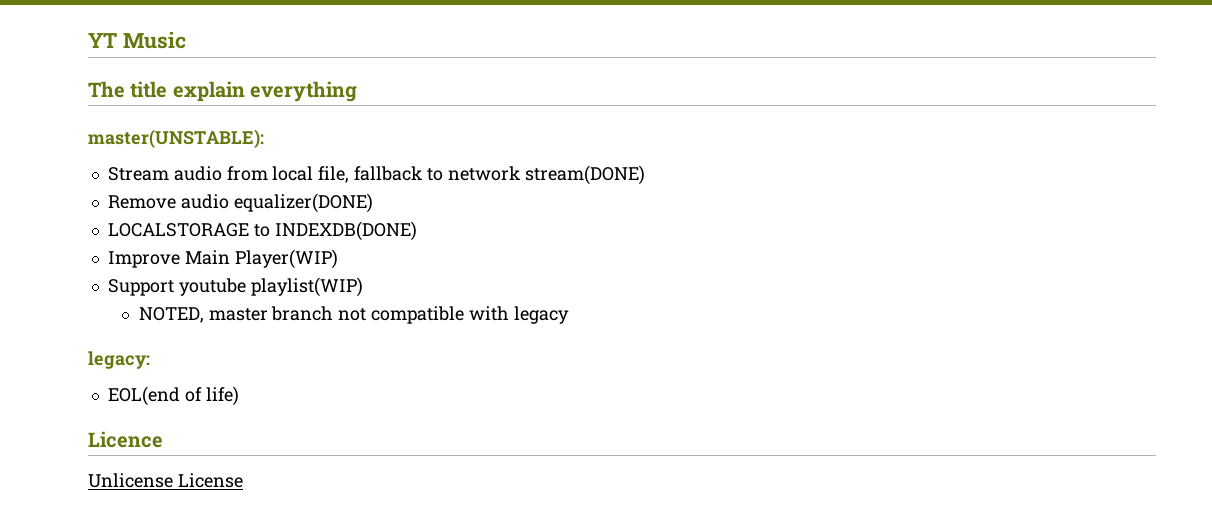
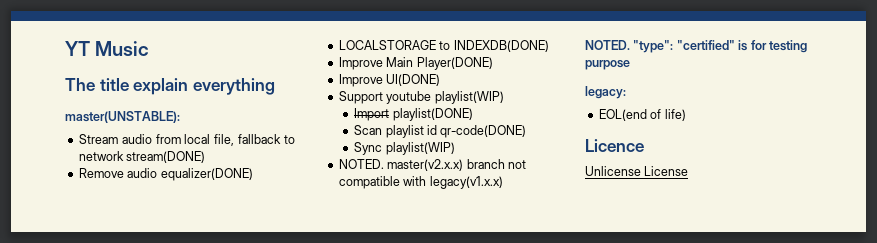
[234,249,338,269] Player(WIP) -> [416,57,493,70] [338,74,441,87] Player(DONE) // Improve UI(DONE)
[138,306,569,324] NOTED, master branch not compatible with legacy -> [354,108,473,121] [354,125,527,138] [354,142,455,155] [338,159,526,171] [338,176,503,189] [585,40,807,53] [585,60,630,70] Import playlist(DONE) // Scan playlist id qr-code(DONE) // Sync playlist(WIP) // NOTED. master(v2.x.x) branch not compatible with legacy(v1.x.x) // NOTED. "type": "certified" is for testing purpose

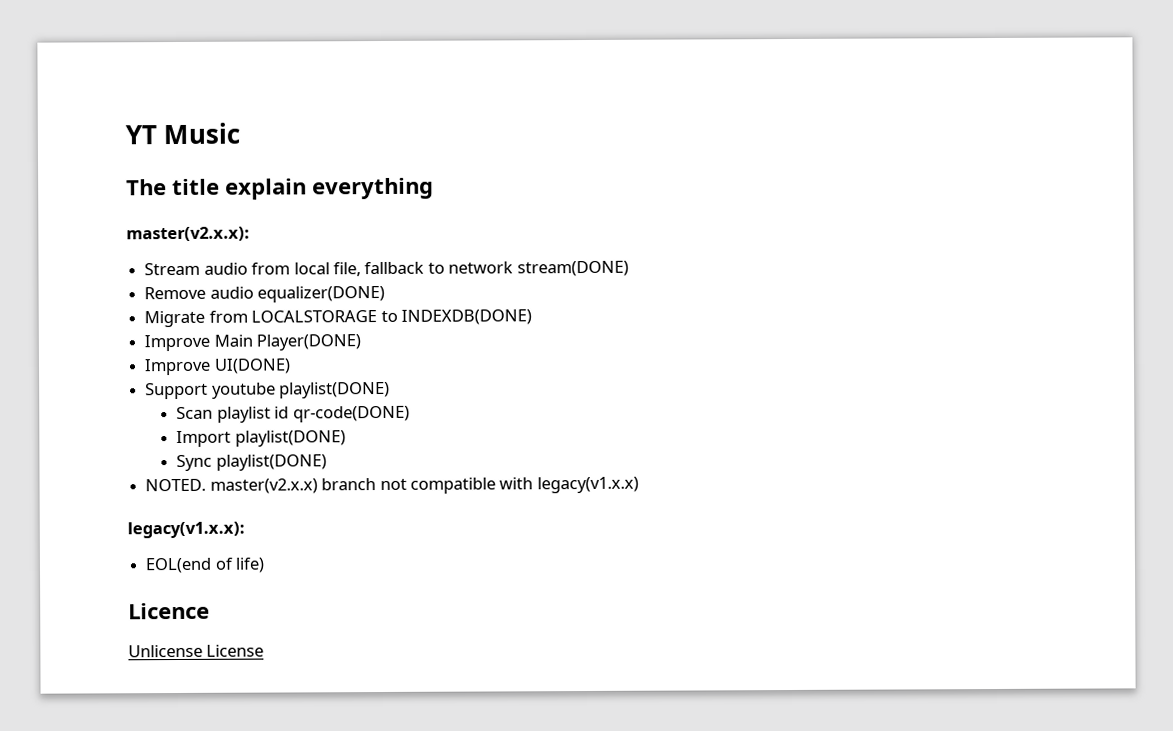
[65,111,180,123] master(UNSTABLE): -> [126,226,250,242] master(v2.x.x):
(253, 174) none -> [144,310,248,328] Migrate from
[434,91,504,104] [354,108,390,121] playlist(WIP) // Import -> (276, 390) none
(527, 131) none -> [176,430,346,448] // Import playlist(DONE)
[385,142,455,155] playlist(WIP) -> [215,454,327,471] playlist(DONE)
[585,40,807,53] [585,60,630,70] [585,86,626,99] NOTED. "type": "certified" is for testing purpose // legacy: -> [127,521,245,539] legacy(v1.x.x):

